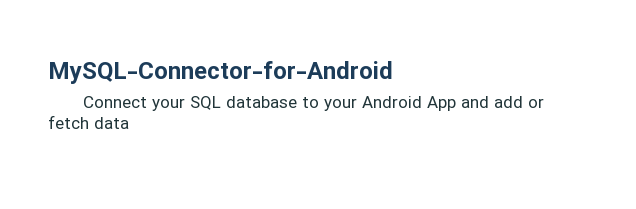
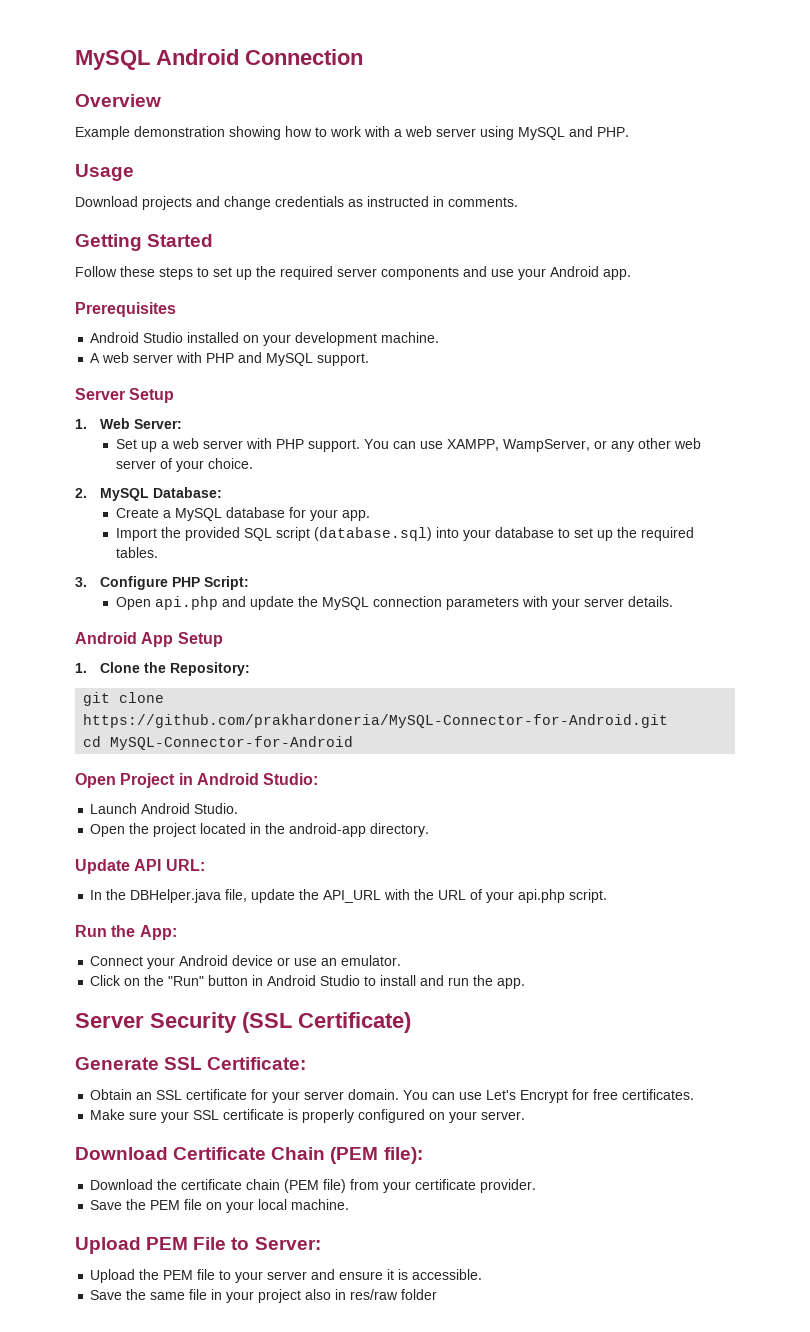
[48,61,393,84] [83,96,545,111] [48,115,129,129] MySQL-Connector-for-Android // Connect your SQL database to your Android App and add or fetch data -> [75,49,363,70] [75,94,161,107] [75,126,629,140] [75,164,134,181] [75,196,518,210] [75,234,214,251] [75,266,631,280] [75,302,176,317] [90,332,440,346] [90,352,370,366] [75,388,175,403] [75,418,183,429] [115,438,701,452] [115,458,253,472] [75,487,223,501] [115,507,370,521] [115,527,694,541] [115,547,158,558] [75,576,250,590] [115,596,673,610] [75,632,223,647] [75,662,251,676] [83,692,165,706] [83,714,669,728] [83,736,354,750] [75,773,319,788] [90,803,239,814] [90,823,430,837] [75,859,205,874] [90,889,608,903] [75,925,177,940] [90,955,402,969] [90,975,526,989] [75,1012,411,1033] [75,1057,307,1070] [90,1089,695,1103] [90,1109,526,1123] [75,1147,423,1164] [90,1179,537,1193] [90,1199,350,1213] [75,1237,321,1254] [90,1269,483,1283] [90,1289,438,1303] MySQL Android Connection // Overview // Example demonstration showing how to work with a web server using MySQL and PHP. // Usage // Download projects and change credentials as instructed in comments. // Getting Started // Follow these steps to set up the required server components and use your Android app. // Prerequisites // Android Studio installed on your development machine. // A web server with PHP and MySQL support. // Server Setup // 1. Web Server: // Set up a web server with PHP support. You can use XAMPP, WampServer, or any other web server of your choice. // 2. MySQL Database: // Create a MySQL database for your app. // Import the provided SQL script (database.sql) into your database to set up the required tables. // 3. Configure PHP Script: // Open api.php and update the MySQL connection parameters with your server details. // Android App Setup // 1. Clone the Repository: // git clone https://github.com/prakhardoneria/MySQL-Connector-for-Android.git // cd MySQL-Connector-for-Android // Open Project in Android Studio: // Launch Android Studio. // Open the project located in the android-app directory. // Update API URL: // In the DBHelper.java file, update the API_URL with the URL of your api.php script. // Run the App: // Connect your Android device or use an emulator. // Click on the "Run" button in Android Studio to install and run the app. // Server Security (SSL Certificate) // Generate SSL Certificate: // Obtain an SSL certificate for your server domain. You can use Let's Encrypt for free certificates. // Make sure your SSL certificate is properly configured on your server. // Download Certificate Chain (PEM file): // Download the certificate chain (PEM file) from your certificate provider. // Save the PEM file on your local machine. // Upload PEM File to Server: // Upload the PEM file to your server and ensure it is accessible. // Save the same file in your project also in res/raw folder

